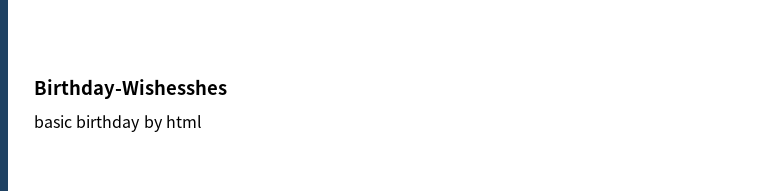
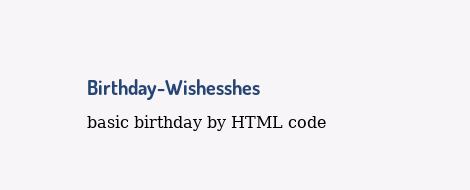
[165,115,202,128] html -> [231,116,326,128] HTML code

